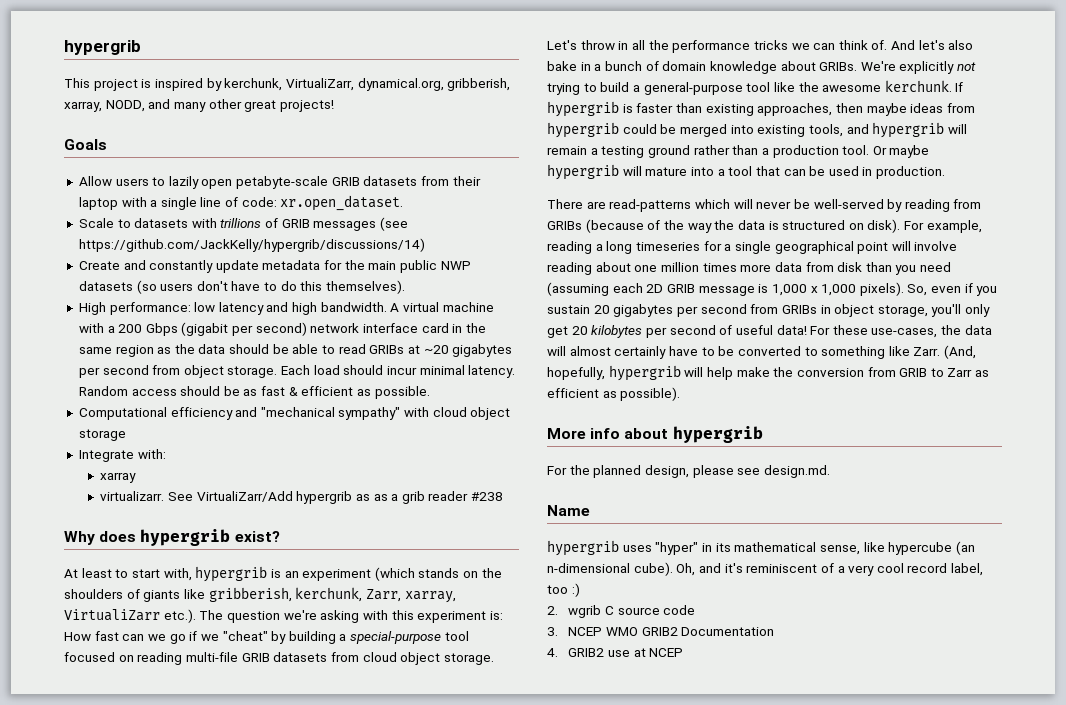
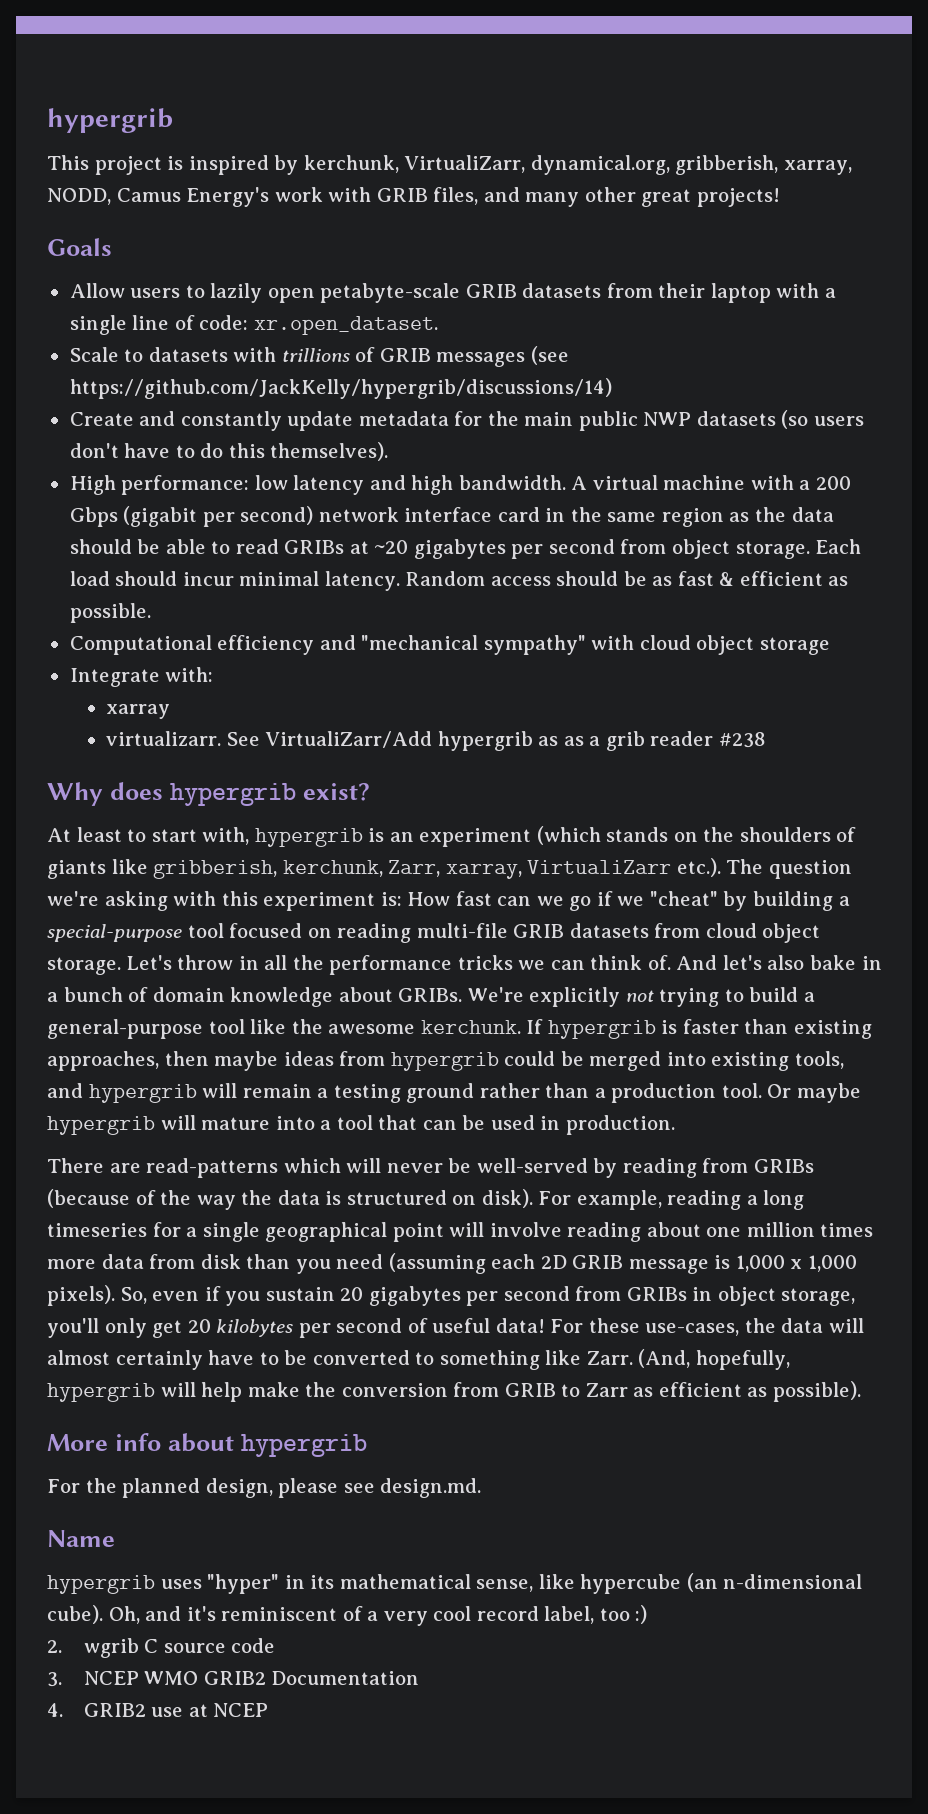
(145, 106) none -> [116,187,479,207] Camus Energy's work with GRIB files,

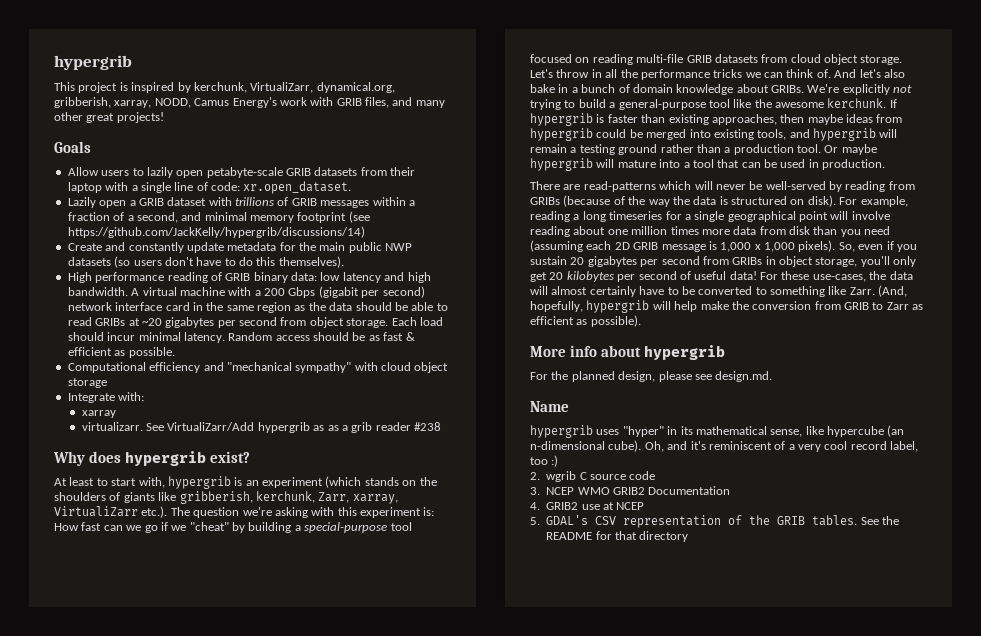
[69,347,228,362] Scale to datasets -> [67,197,207,208] Lazily open a GRIB dataset
(526, 359) none -> [372,197,415,206] [67,212,347,223] within a fraction of a second, and minimal memory footprint
[121,475,250,495] performance: -> [95,272,317,283] performance reading of GRIB binary data:
(269, 1710) none -> [530,515,899,528] [546,531,689,542] // 5. GDAL's CSV representation of the GRIB tables. See the README for that directory

